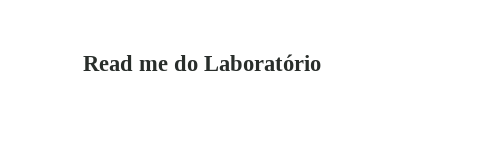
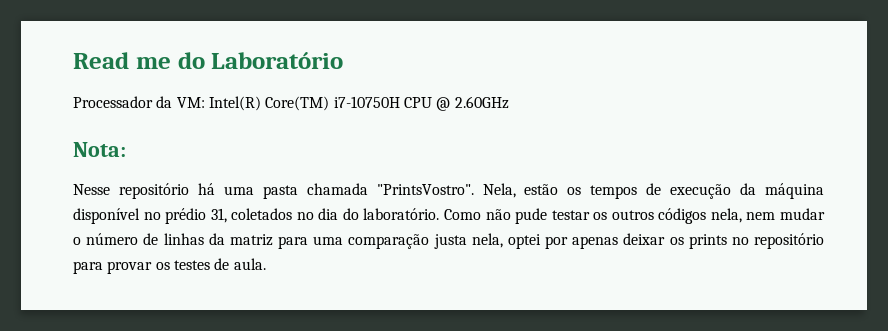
(322, 62) none -> [73,96,509,111] [73,142,126,157] [73,183,825,199] [73,208,825,224] [73,233,824,249] [73,258,266,274] // Processador da VM: Intel(R) Core(TM) i7-10750H CPU @ 2.60GHz // Nota: // Nesse repositório há uma pasta chamada "PrintsVostro". Nela, estão os tempos de execução da máquina disponível no prédio 31, coletados no dia do laboratório. Como não pude testar os outros códigos nela, nem mudar o número de linhas da matriz para uma comparação justa nela, optei por apenas deixar os prints no repositório para provar os testes de aula.

